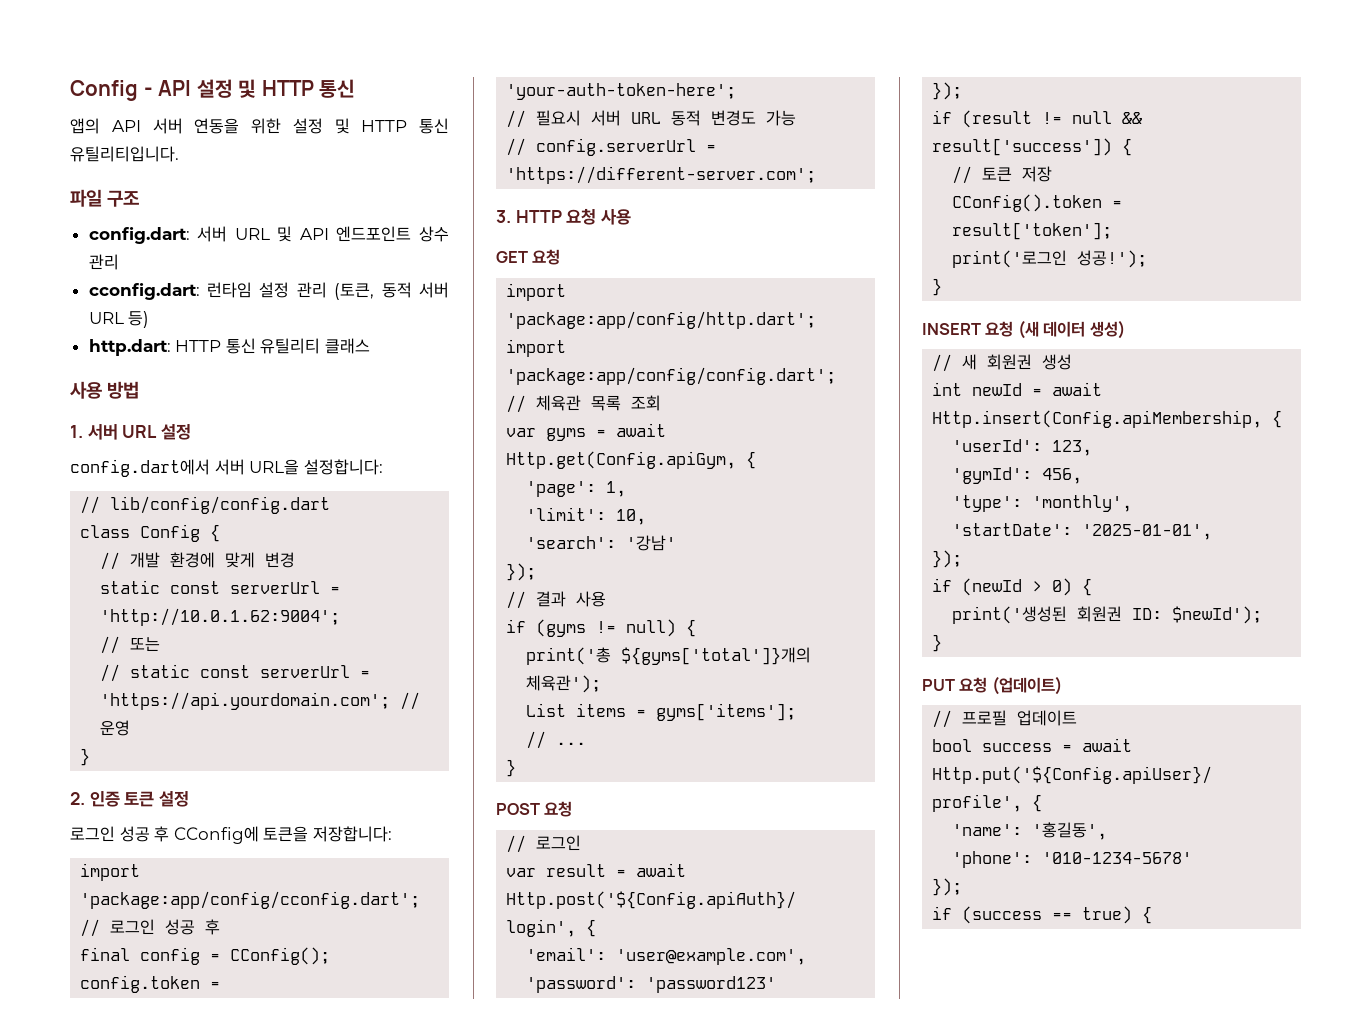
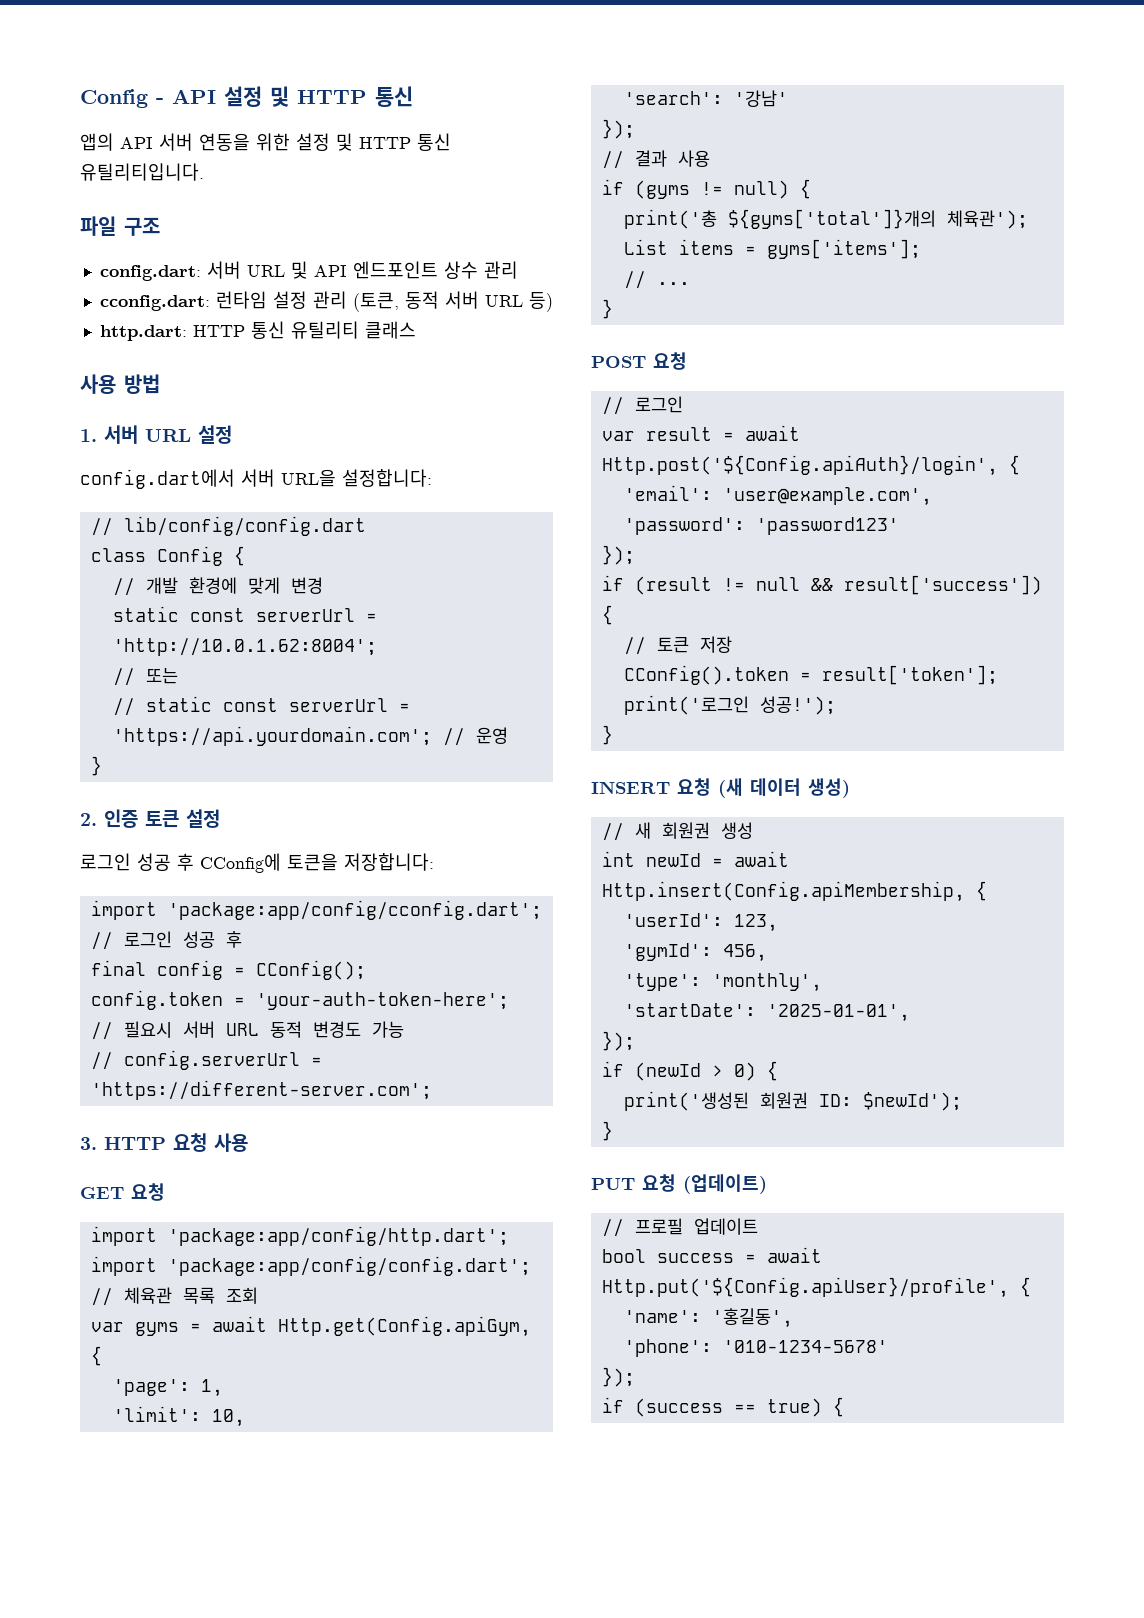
[100,608,341,626] 'http://10.0.1.62:9004'; -> [112,638,377,656] 'http://10.0.1.62:8004';

